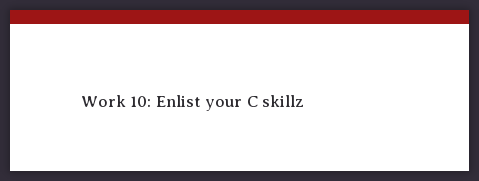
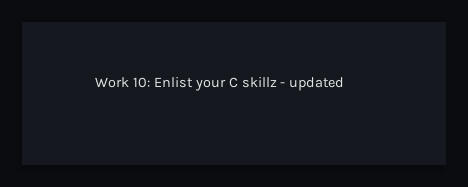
(305, 101) none -> [280,77,345,91] - updated

